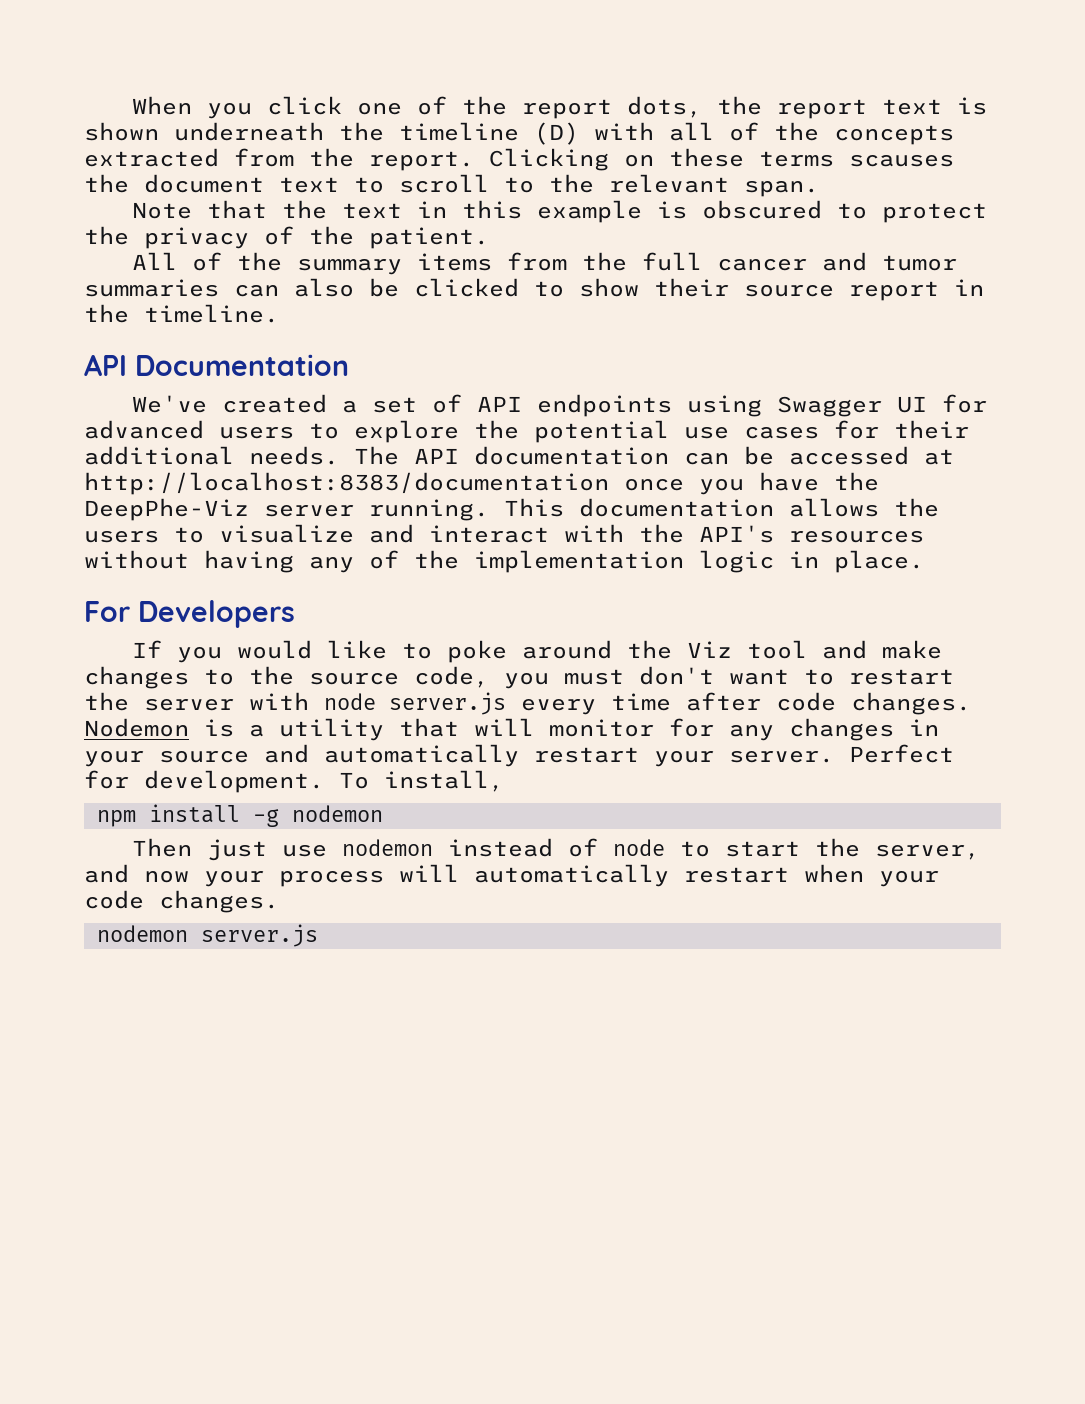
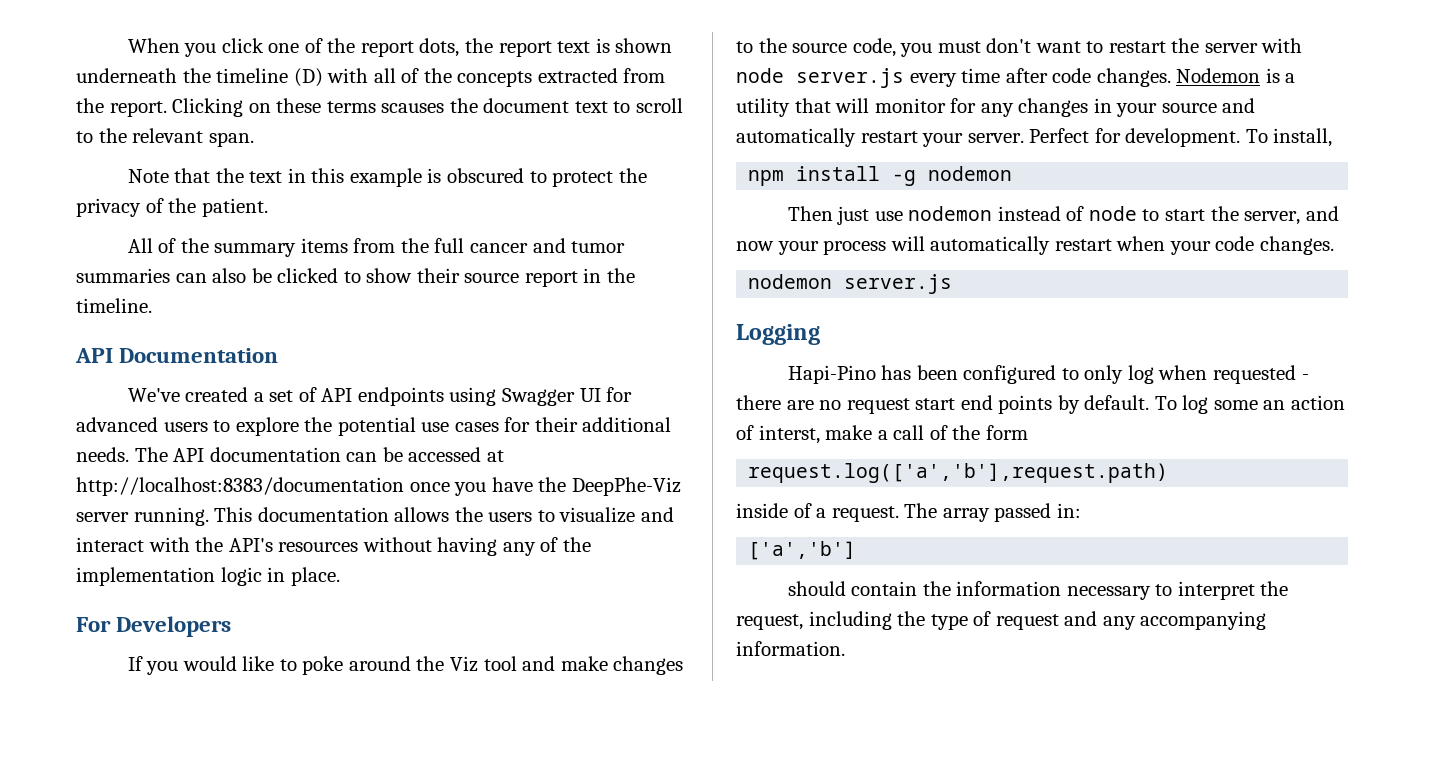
(318, 935) none -> [736,324,820,345] [787,365,1309,384] [736,395,1345,414] [736,425,1028,444] [748,463,1169,483] [736,503,1081,522] [748,541,857,560] [787,581,1289,600] [736,611,1267,630] [736,641,845,656] // Logging // Hapi-Pino has been configured to only log when requested - there are no request start end points by default. To log some an action of interst, make a call of the form // request.log(['a','b'],request.path) // inside of a request. The array passed in: // ['a','b'] // should contain the information necessary to interpret the request, including the type of request and any accompanying information.

